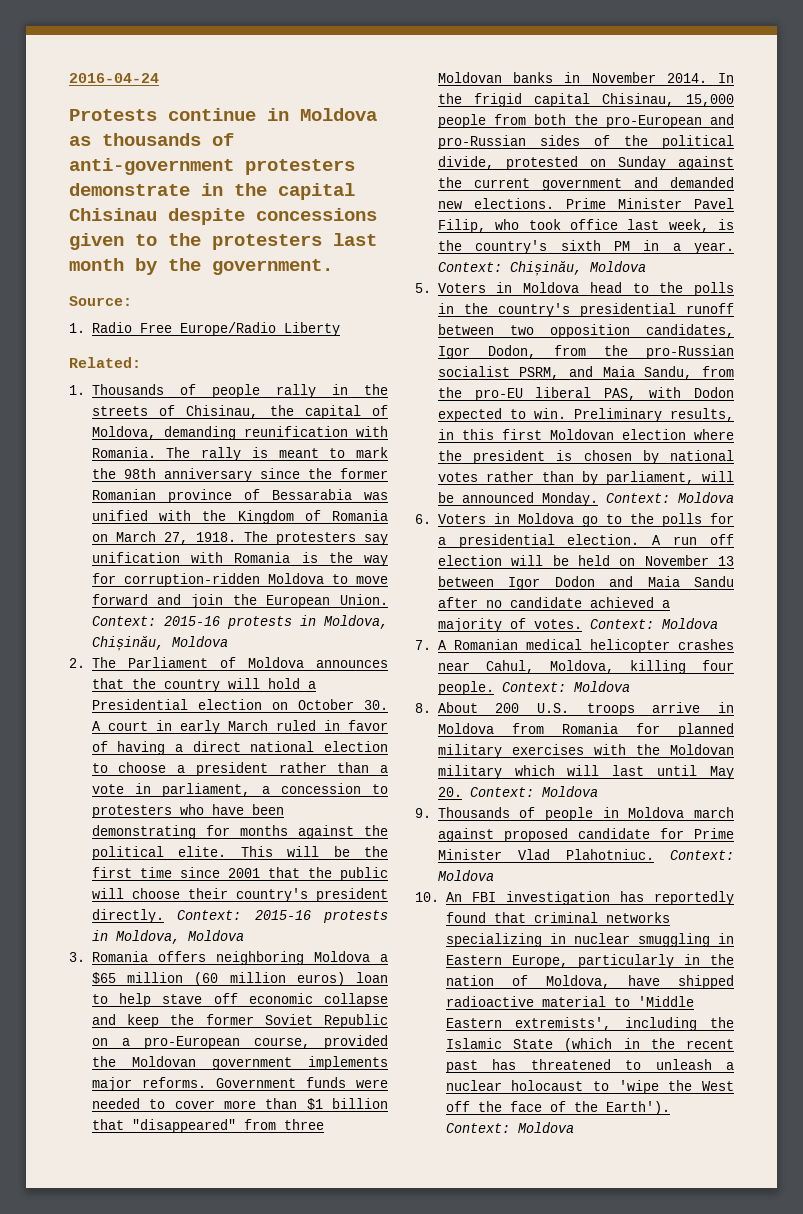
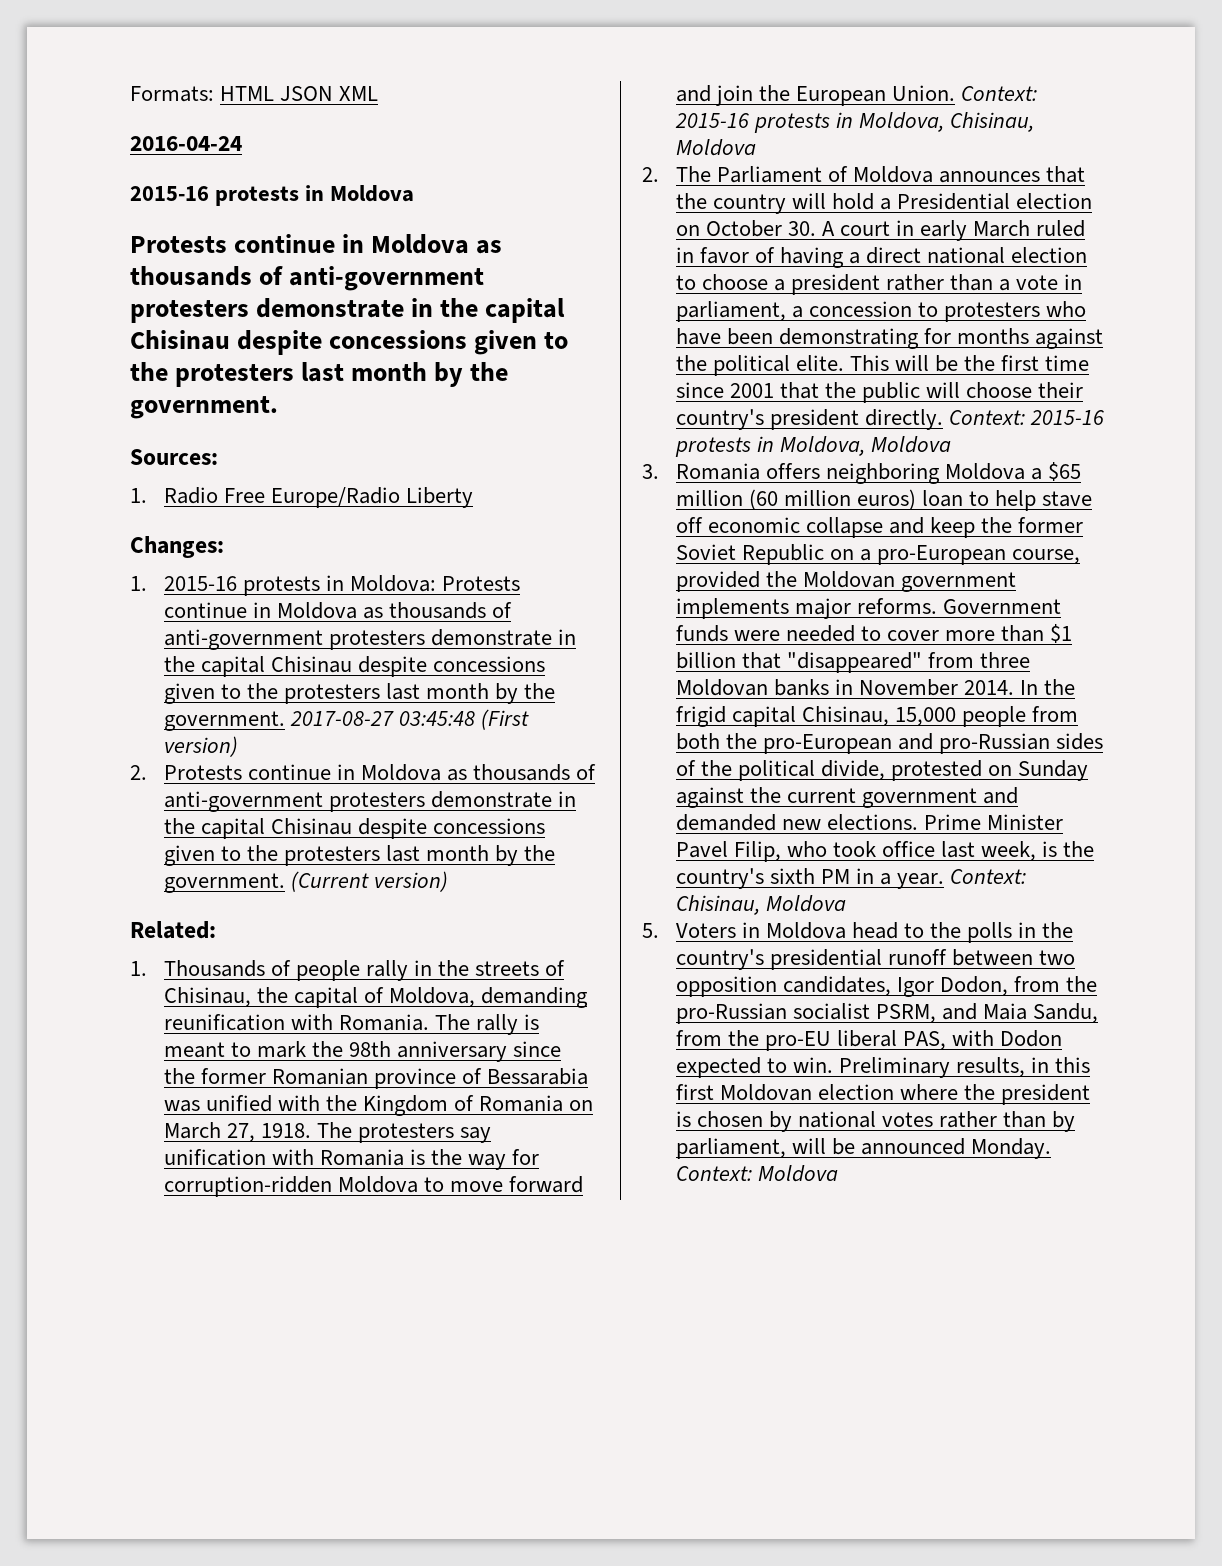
[69,73,159,83] 2016-04-24 -> [130,86,379,102] [130,136,242,151] [130,185,415,206] Formats: HTML JSON XML // 2016-04-24 // 2015-16 protests in Moldova
[69,296,132,306] Source: -> [130,449,218,465] Sources:
(340, 329) none -> [130,536,224,558] [130,575,520,596] [163,602,512,619] [163,629,576,650] [163,656,545,677] [163,683,556,704] [163,709,529,731] [163,736,238,757] [130,764,596,781] [163,791,576,812] [163,818,545,839] [163,845,556,866] [163,871,448,893] // Changes: // 1. 2015-16 protests in Moldova: Protests continue in Moldova as thousands of anti-government protesters demonstrate in the capital Chisinau despite concessions given to the protesters last month by the government. 2017-08-27 03:45:48 (First version) // 2. Protests continue in Moldova as thousands of anti-government protesters demonstrate in the capital Chisinau despite concessions given to the protesters last month by the government. (Current version)
[91,635,164,651] Chișinău, -> [949,112,1034,132] Chisinau,
[509,260,582,276] Chișinău, -> [675,895,760,915] Chisinau,
[415,513,734,527] [437,534,734,548] [437,555,734,566] [437,576,734,590] [437,597,670,608] [437,618,718,632] [415,639,734,653] [437,660,734,674] [437,681,630,695] [415,702,734,716] [437,723,734,737] [437,744,734,758] [437,765,734,779] [437,786,598,797] [415,807,734,821] [437,828,734,842] [437,849,734,860] [437,870,494,881] [415,891,734,905] [445,912,670,923] [445,933,734,947] [445,954,734,968] [445,975,734,989] [445,996,694,1007] [445,1017,734,1031] [445,1038,734,1052] [445,1059,734,1073] [445,1080,734,1094] [445,1101,670,1115] [445,1122,574,1133] // 6. Voters in Moldova go to the polls for a presidential election. A run off election will be held on November 13 between Igor Dodon and Maia Sandu after no candidate achieved a majority of votes. Context: Moldova // 7. A Romanian medical helicopter crashes near Cahul, Moldova, killing four people. Context: Moldova // 8. About 200 U.S. troops arrive in Moldova from Romania for planned military exercises with the Moldovan military which will last until May 20. Context: Moldova // 9. Thousands of people in Moldova march against proposed candidate for Prime Minister Vlad Plahotniuc. Context: Moldova // 10. An FBI investigation has reportedly found that criminal networks specializing in nuclear smuggling in Eastern Europe, particularly in the nation of Moldova, have shipped radioactive material to 'Middle Eastern extremists', including the Islamic State (which in the recent past has threatened to unleash a nuclear holocaust to 'wipe the West off the face of the Earth'). Context: Moldova -> (838, 1173) none

